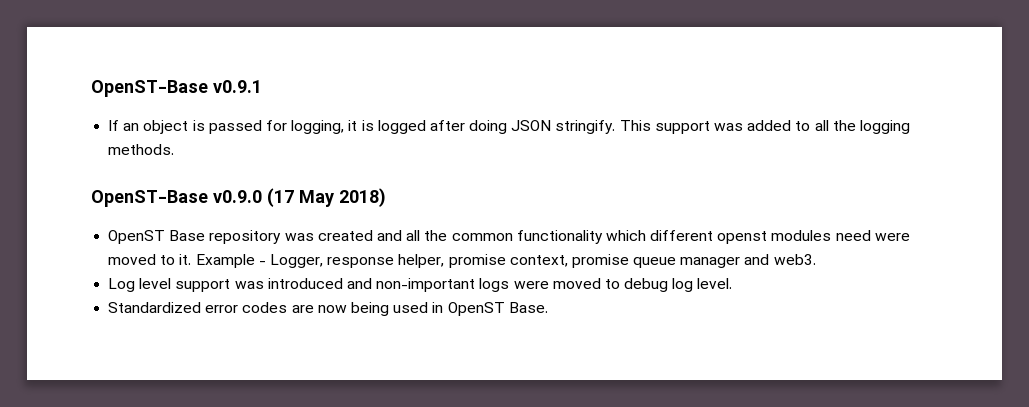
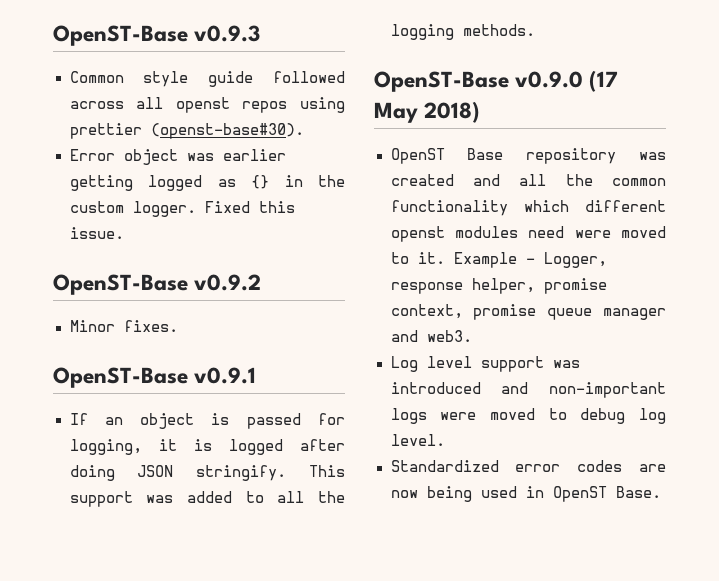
[91,80,208,97] OpenST-Base -> [53,25,261,46] [69,71,345,87] [69,97,345,113] [69,123,304,139] [69,149,286,165] [69,175,345,191] [69,201,295,217] [69,227,124,239] [53,274,262,295] [69,320,178,332] [53,367,188,388] OpenST-Base v0.9.3 // Common style guide followed across all openst repos using prettier (openst-base#30). // Error object was earlier getting logged as {} in the custom logger. Fixed this issue. // OpenST-Base v0.9.2 // Minor fixes. // OpenST-Base

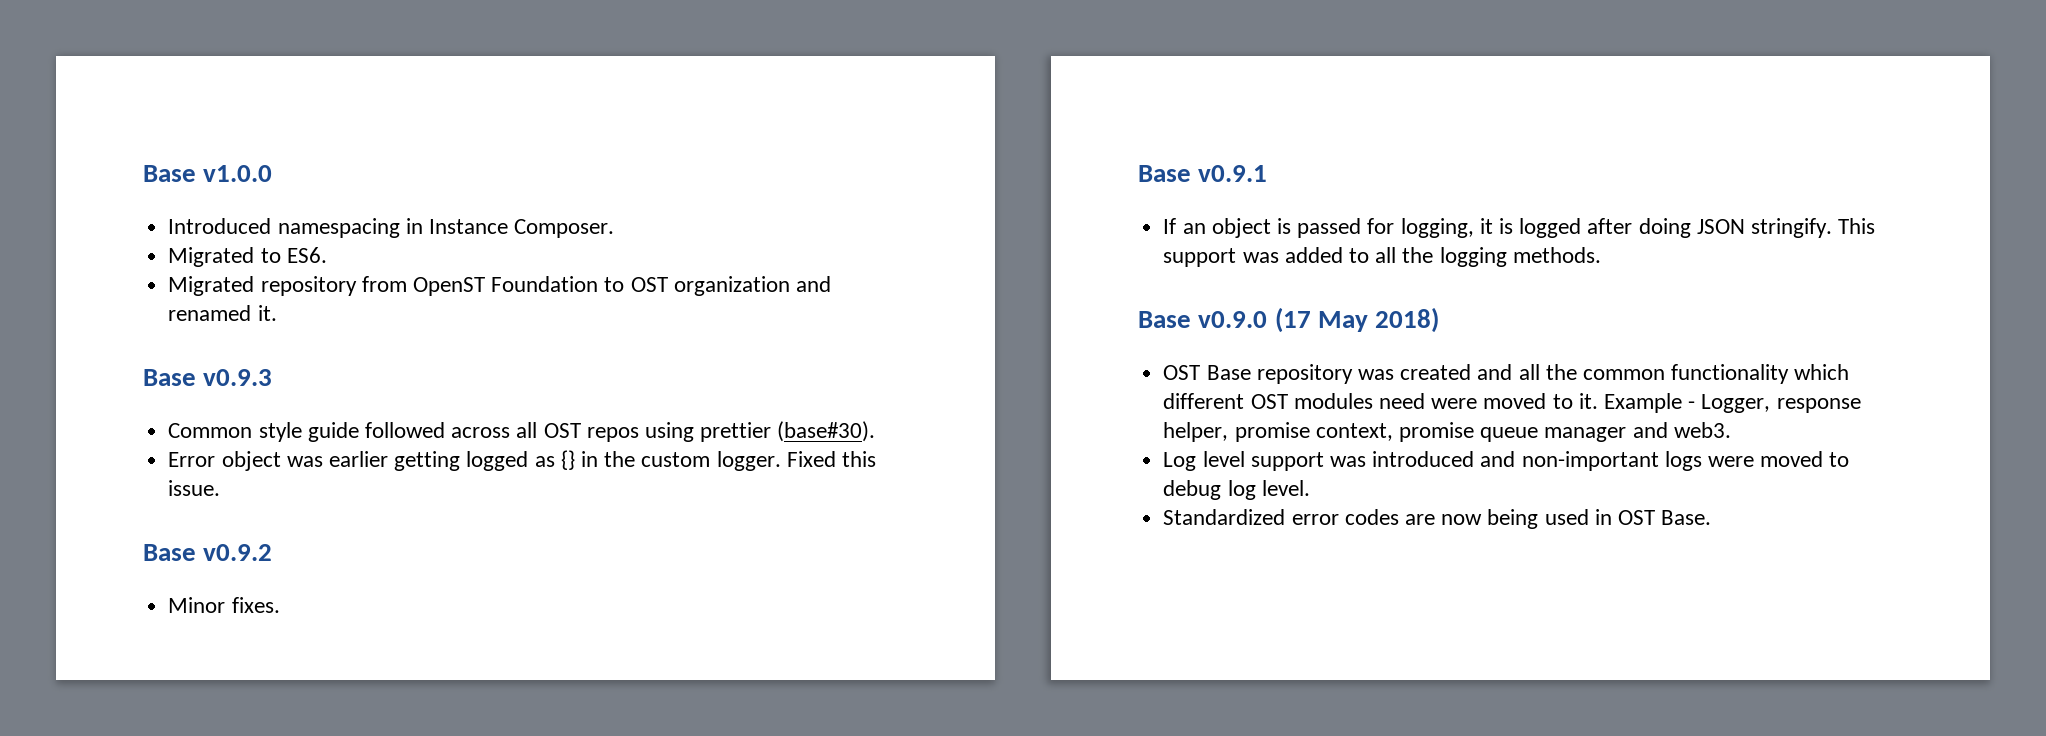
[53,25,188,46] OpenST-Base -> [143,165,273,182] [168,218,615,238] [168,247,327,267] [168,276,831,296] [168,305,277,321] [143,369,196,386] Base v1.0.0 // Introduced namespacing in Instance Composer. // Migrated to ES6. // Migrated repository from OpenST Foundation to OST organization and renamed it. // Base
[175,97,230,113] openst -> [543,423,581,438] OST
[150,123,304,139] (openst-base#30). -> [777,421,876,442] (base#30).
[53,274,188,295] OpenST-Base -> [143,544,196,561] Base
[53,367,188,388] OpenST-Base -> [1138,165,1191,182] Base
[374,71,509,92] OpenST-Base -> [1138,311,1191,328] Base
[390,148,445,164] OpenST -> [1163,365,1201,380] OST
[390,226,445,242] openst -> [1250,394,1288,409] OST
[552,486,607,502] OpenST -> [1617,510,1655,525] OST

